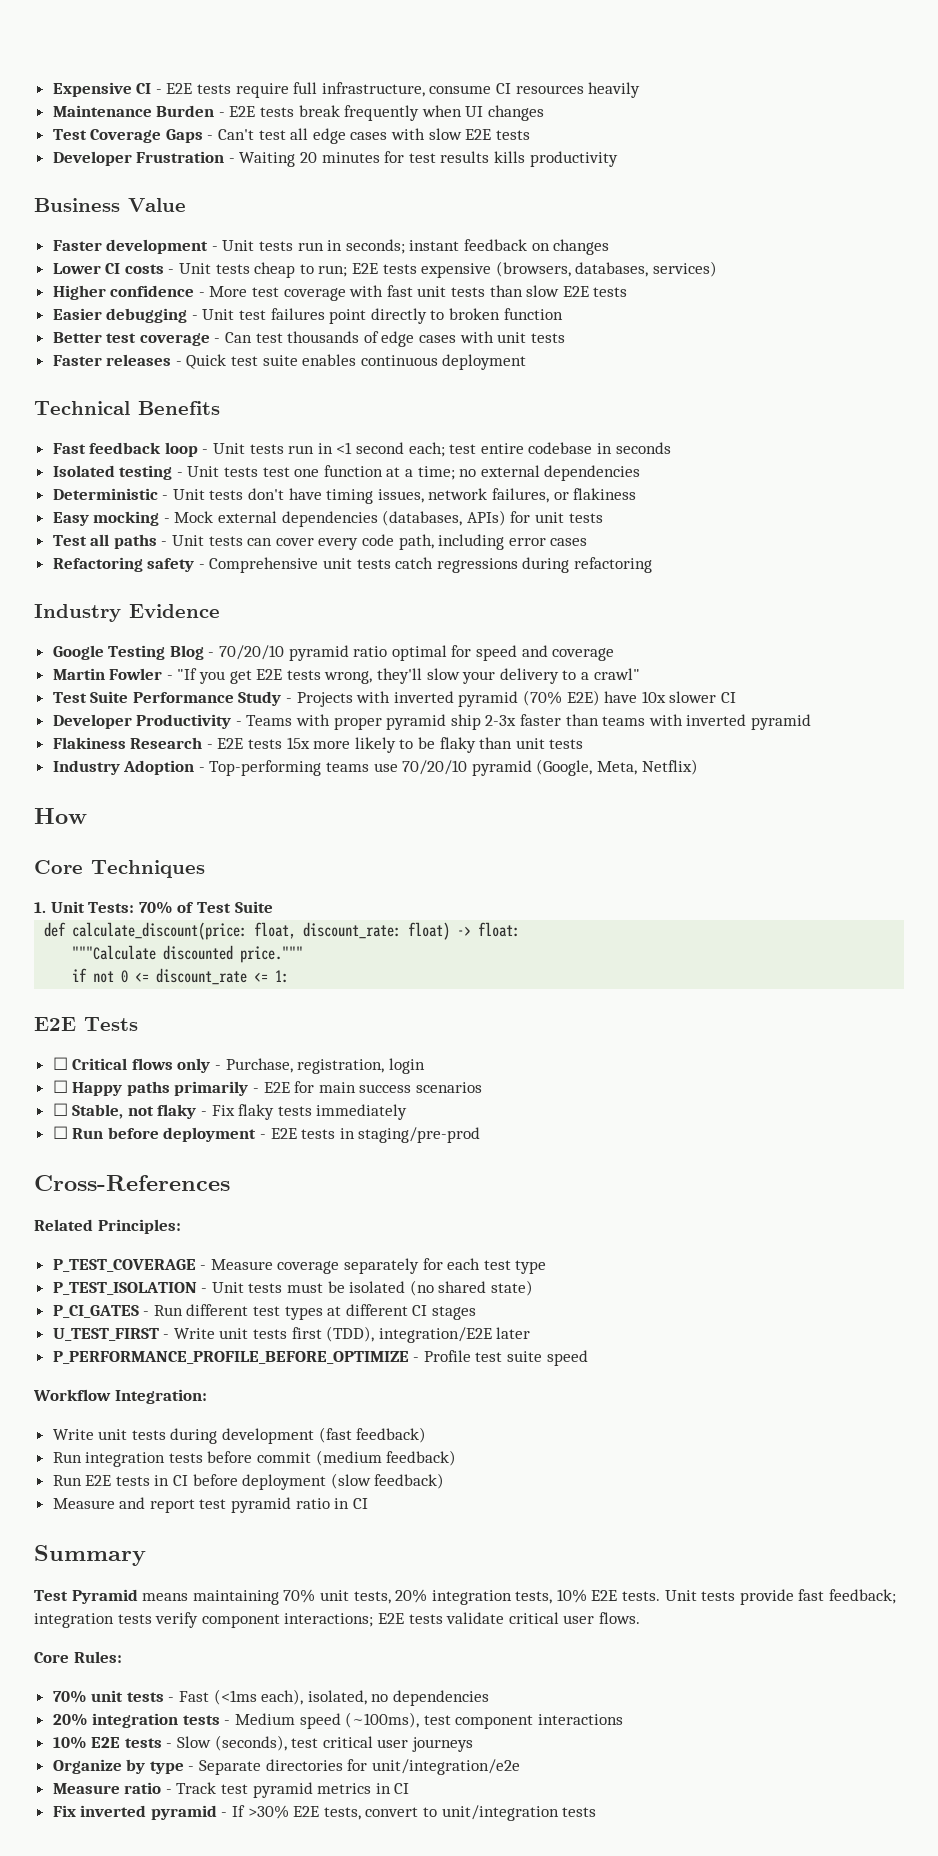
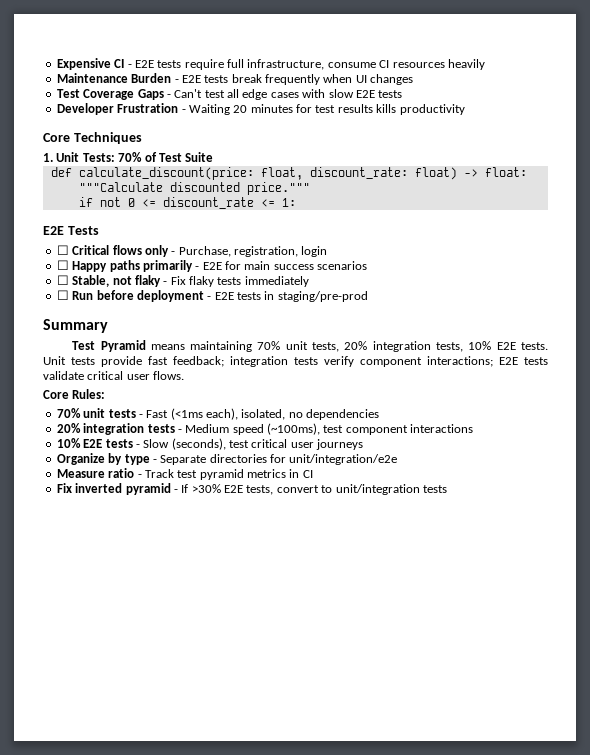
[34,198,186,212] [52,239,610,255] [52,261,717,278] [52,285,628,301] [52,308,563,324] [52,331,565,347] [52,354,527,370] [34,401,220,415] [52,442,671,457] [52,465,641,481] [52,488,637,504] [52,510,603,527] [52,534,588,550] [52,557,653,573] [34,604,220,622] [52,645,615,661] [52,668,640,684] [52,690,736,707] [52,714,811,730] [52,737,584,753] [52,759,698,776] [34,808,87,824] // Business Value // Faster development - Unit tests run in seconds; instant feedback on changes // Lower CI costs - Unit tests cheap to run; E2E tests expensive (browsers, databases, services) // Higher confidence - More test coverage with fast unit tests than slow E2E tests // Easier debugging - Unit test failures point directly to broken function // Better test coverage - Can test thousands of edge cases with unit tests // Faster releases - Quick test suite enables continuous deployment // Technical Benefits // Fast feedback loop - Unit tests run in <1 second each; test entire codebase in seconds // Isolated testing - Unit tests test one function at a time; no external dependencies // Deterministic - Unit tests don't have timing issues, network failures, or flakiness // Easy mocking - Mock external dependencies (databases, APIs) for unit tests // Test all paths - Unit tests can cover every code path, including error cases // Refactoring safety - Comprehensive unit tests catch regressions during refactoring // Industry Evidence // Google Testing Blog - 70/20/10 pyramid ratio optimal for speed and coverage // Martin Fowler - "If you get E2E tests wrong, they'll slow your delivery to a crawl" // Test Suite Performance Study - Projects with inverted pyramid (70% E2E) have 10x slower CI // Developer Productivity - Teams with proper pyramid ship 2-3x faster than teams with inverted pyramid // Flakiness Research - E2E tests 15x more likely to be flaky than unit tests // Industry Adoption - Top-performing teams use 70/20/10 pyramid (Google, Meta, Netflix) // How -> (465, 109) none
[34,1175,230,1191] [34,1219,181,1234] [52,1258,547,1274] [52,1280,534,1296] [52,1304,477,1320] [52,1326,531,1343] [52,1350,588,1366] [33,1389,207,1404] [52,1427,427,1444] [52,1450,457,1467] [52,1473,445,1490] [52,1497,368,1513] // Cross-References // Related Principles: // P_TEST_COVERAGE - Measure coverage separately for each test type // P_TEST_ISOLATION - Unit tests must be isolated (no shared state) // P_CI_GATES - Run different test types at different CI stages // U_TEST_FIRST - Write unit tests first (TDD), integration/E2E later // P_PERFORMANCE_PROFILE_BEFORE_OPTIMIZE - Profile test suite speed // Workflow Integration: // Write unit tests during development (fast feedback) // Run integration tests before commit (medium feedback) // Run E2E tests in CI before deployment (slow feedback) // Measure and report test pyramid ratio in CI -> (368, 296) none

